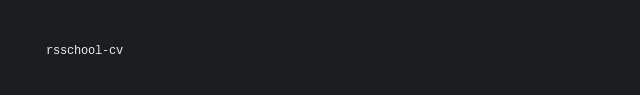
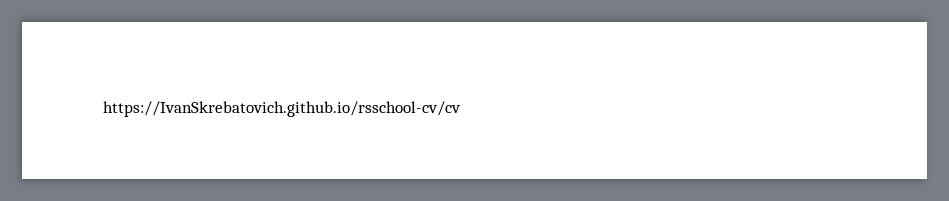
[46,45,123,54] rsschool-cv -> [103,101,461,117] https://IvanSkrebatovich.github.io/rsschool-cv/cv

